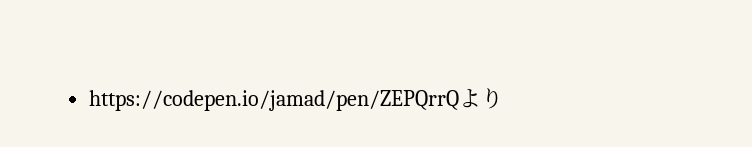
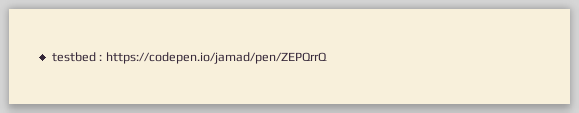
[89,88,504,111] https://codepen.io/jamad/pen/ZEPQrrQより -> [51,52,327,64] testbed : https://codepen.io/jamad/pen/ZEPQrrQ

